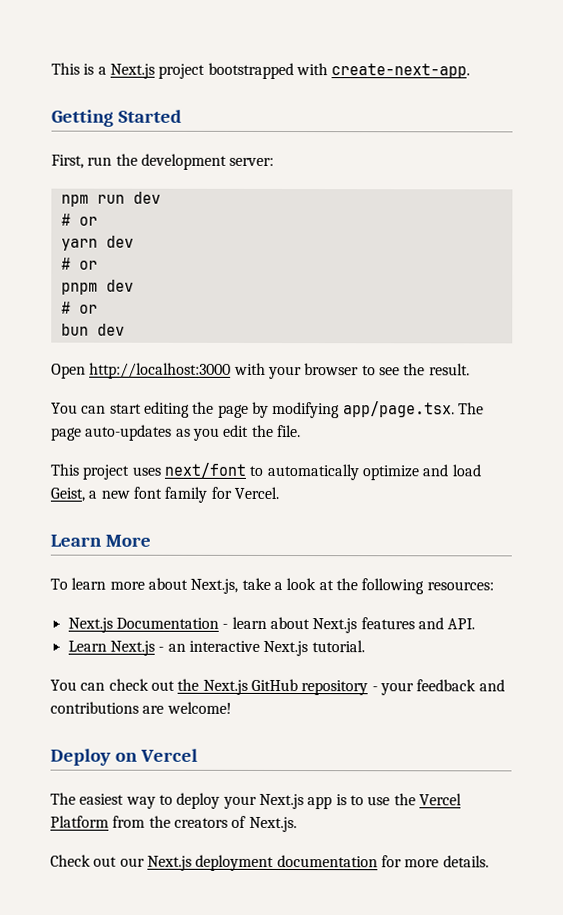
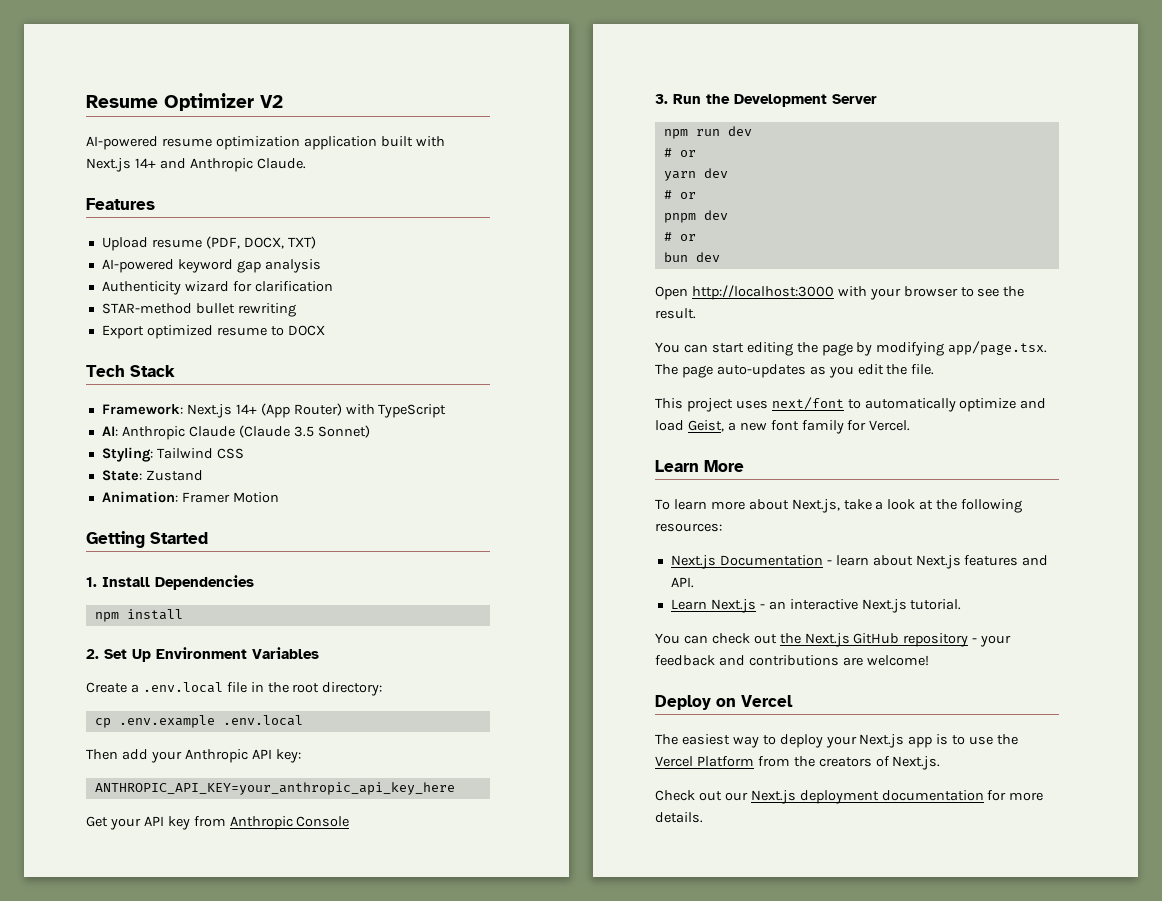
[51,62,471,80] [51,109,182,127] [51,153,275,170] This is a Next.js project bootstrapped with create-next-app. // Getting Started // First, run the development server: -> [86,93,283,111] [86,136,445,150] [86,158,306,172] [86,198,155,210] [101,236,316,251] [101,259,321,273] [101,281,333,295] [101,303,296,317] [101,325,325,339] [86,365,175,377] [101,403,447,418] [101,425,370,440] [101,447,244,462] [101,470,203,481] [101,491,279,503] [86,531,208,548] [86,575,254,590] [94,609,183,622] [86,647,319,662] [86,682,383,696] [94,715,303,728] [86,749,301,763] [94,782,455,795] [86,816,350,830] [655,94,877,107] Resume Optimizer V2 // AI-powered resume optimization application built with Next.js 14+ and Anthropic Claude. // Features // Upload resume (PDF, DOCX, TXT) // AI-powered keyword gap analysis // Authenticity wizard for clarification // STAR-method bullet rewriting // Export optimized resume to DOCX // Tech Stack // Framework: Next.js 14+ (App Router) with TypeScript // AI: Anthropic Claude (Claude 3.5 Sonnet) // Styling: Tailwind CSS // State: Zustand // Animation: Framer Motion // Getting Started // 1. Install Dependencies // npm install // 2. Set Up Environment Variables // Create a .env.local file in the root directory: // cp .env.example .env.local // Then add your Anthropic API key: // ANTHROPIC_API_KEY=your_anthropic_api_key_here // Get your API key from Anthropic Console // 3. Run the Development Server

